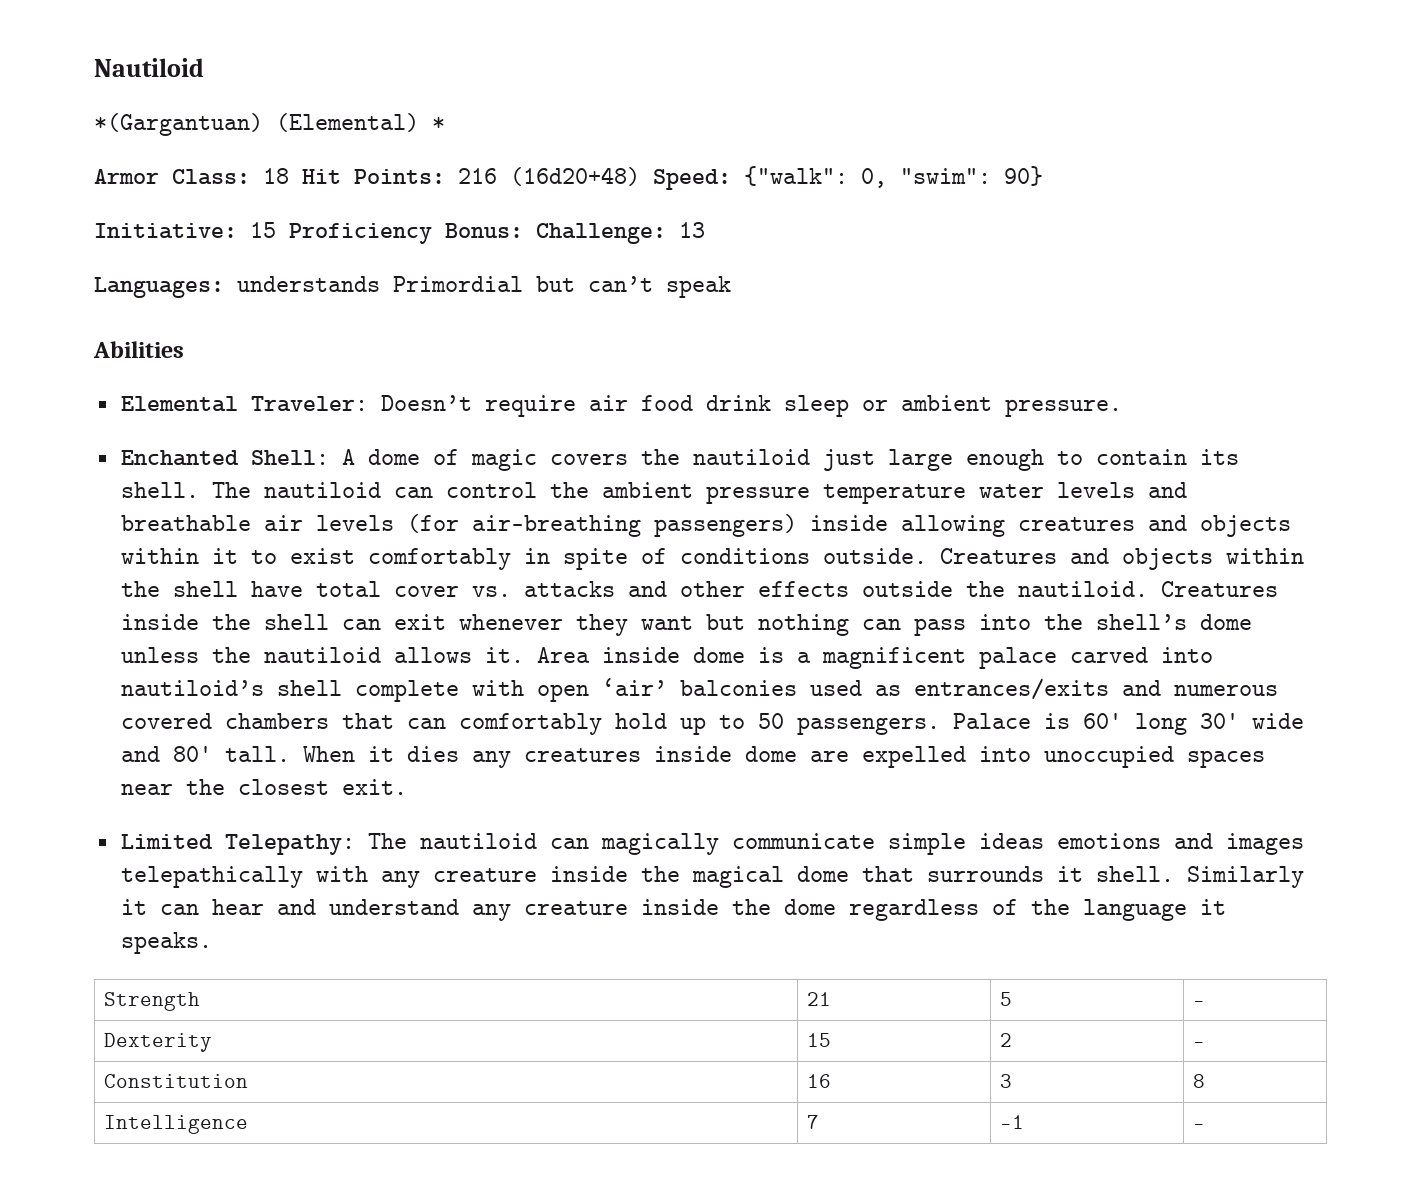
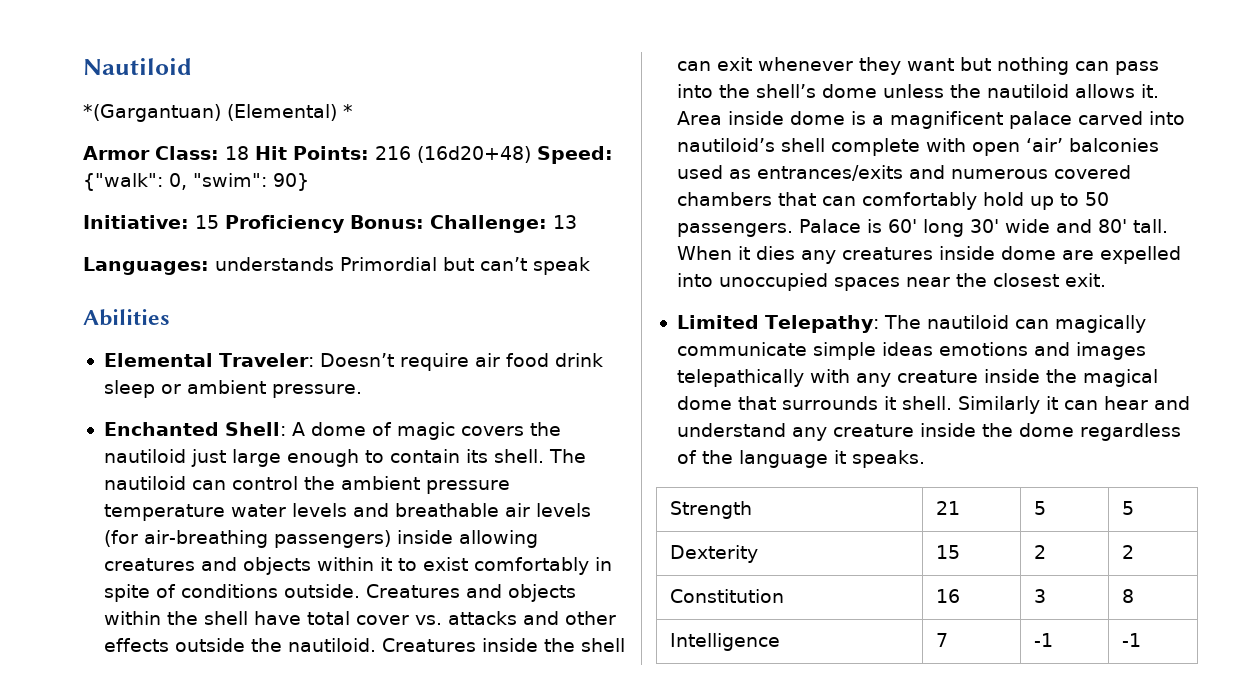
[1193,1001,1206,1006] - -> [1121,501,1134,515] 5
[1193,1042,1206,1047] - -> [1121,545,1134,559] 2
[1193,1124,1206,1129] - -> [1121,633,1141,647] -1

